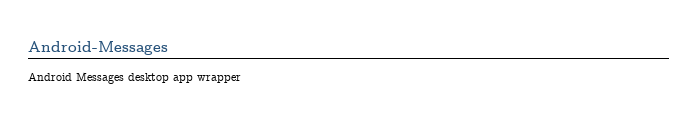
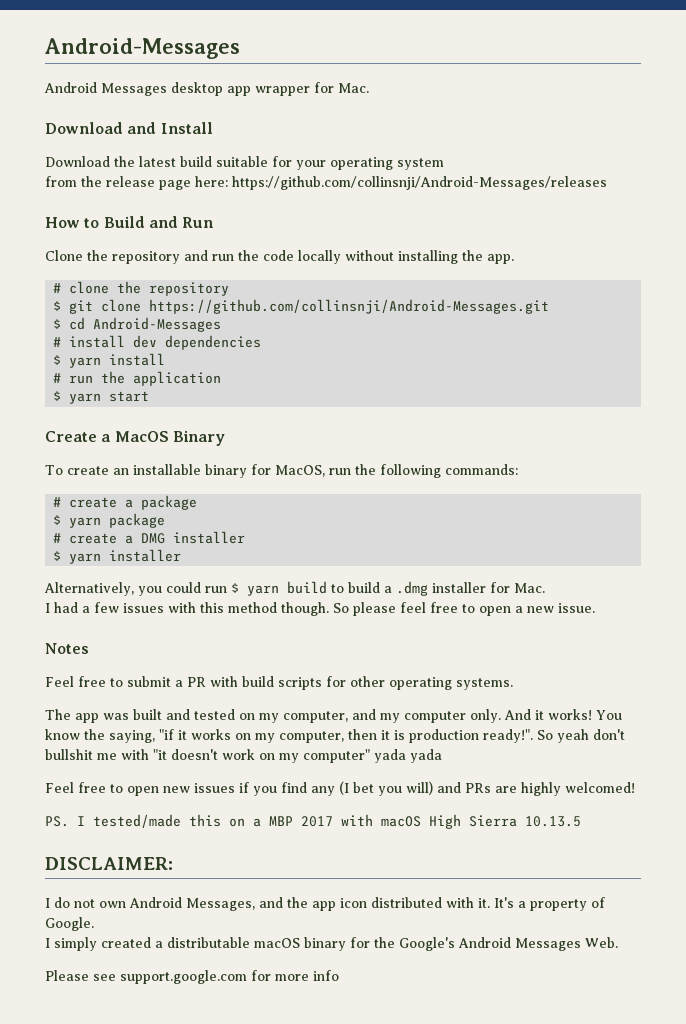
(241, 79) none -> [314,82,369,93] [45,122,213,134] [45,156,444,170] [45,176,607,190] [45,216,215,228] [45,250,514,264] [53,281,230,296] [53,299,550,314] [53,317,222,332] [53,335,262,350] [53,353,166,368] [53,371,222,386] [53,391,150,404] [45,430,225,446] [45,464,518,478] [53,495,198,510] [53,513,166,528] [53,531,246,544] [53,549,182,564] [44,581,545,596] [45,602,595,616] [45,643,89,654] [45,676,513,690] [45,709,622,723] [45,729,625,743] [45,749,442,763] [45,781,635,796] [45,814,581,829] [45,857,173,870] [45,897,605,911] [45,917,94,931] [45,937,618,951] [45,970,339,984] for Mac. // Download and Install // Download the latest build suitable for your operating system // from the release page here: https://github.com/collinsnji/Android-Messages/releases // How to Build and Run // Clone the repository and run the code locally without installing the app. // # clone the repository // $ git clone https://github.com/collinsnji/Android-Messages.git // $ cd Android-Messages // # install dev dependencies // $ yarn install // # run the application // $ yarn start // Create a MacOS Binary // To create an installable binary for MacOS, run the following commands: // # create a package // $ yarn package // # create a DMG installer // $ yarn installer // Alternatively, you could run $ yarn build to build a .dmg installer for Mac. // I had a few issues with this method though. So please feel free to open a new issue. // Notes // Feel free to submit a PR with build scripts for other operating systems. // The app was built and tested on my computer, and my computer only. And it works! You know the saying, "if it works on my computer, then it is production ready!". So yeah don't bullshit me with "it doesn't work on my computer" yada yada // Feel free to open new issues if you find any (I bet you will) and PRs are highly welcomed! // PS. I tested/made this on a MBP 2017 with macOS High Sierra 10.13.5 // DISCLAIMER: // I do not own Android Messages, and the app icon distributed with it. It's a property of Google. // I simply created a distributable macOS binary for the Google's Android Messages Web. // Please see support.google.com for more info

